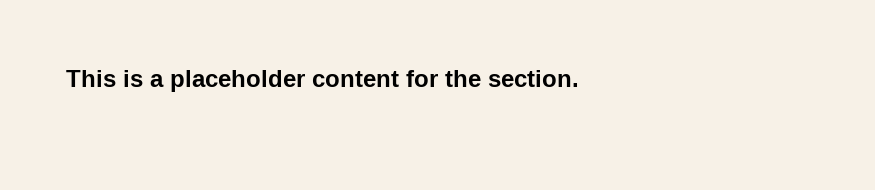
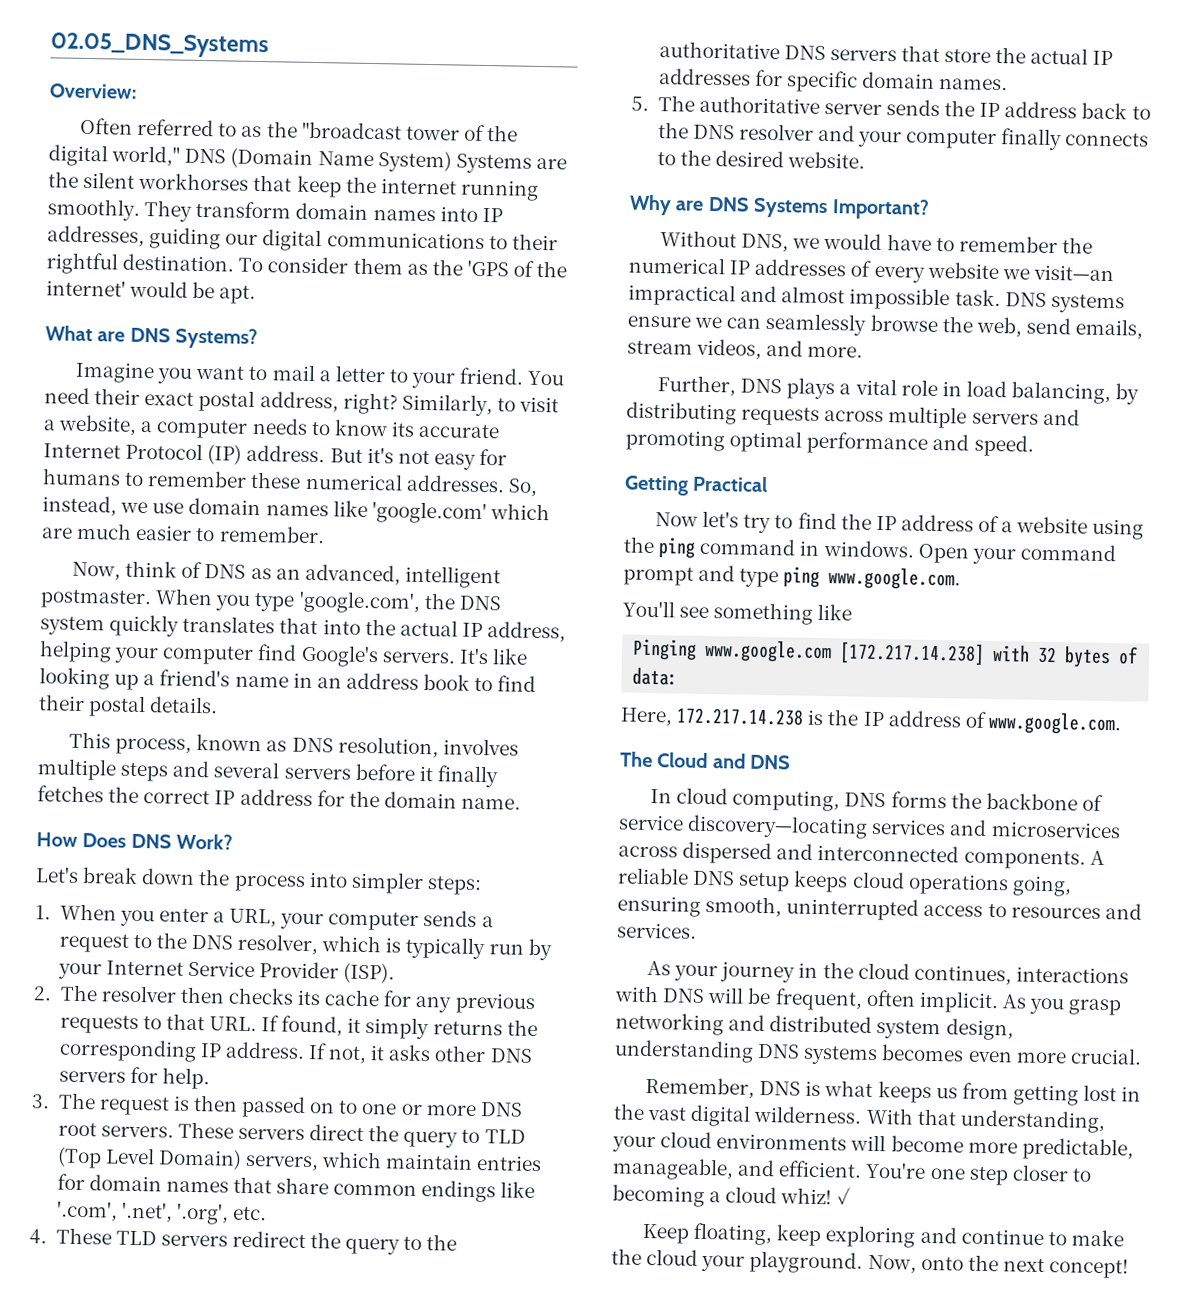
[66,70,579,92] This is a placeholder content for the section. -> [50,32,269,59] [49,83,137,99] [79,117,519,142] [48,144,567,174] [48,171,539,201] [47,198,503,223] [47,225,558,252] [46,252,568,278] [46,279,257,304] [45,325,259,350] [74,361,565,389] [44,387,560,417] [43,414,501,439] [43,442,508,470] [42,468,538,497] [42,495,550,525] [41,522,325,544] [71,560,501,589] [40,588,502,614] [40,614,567,643] [39,640,528,668] [39,667,537,692] [38,694,219,718] [68,731,519,759] [37,758,499,788] [37,785,522,810] [36,832,234,850] [35,866,482,896] [35,903,494,931] [58,932,552,961] [57,960,396,984] [33,984,536,1015] [59,1013,538,1040] [58,1038,533,1065] [58,1066,210,1090] [31,1092,523,1118] [57,1121,526,1148] [56,1146,543,1172] [56,1173,536,1203] [55,1200,267,1225] [29,1227,458,1255] [658,41,1114,66] [658,68,1009,93] [631,95,1151,120] [657,122,1150,151] [656,149,865,169] [629,194,930,220] [659,230,1093,254] [628,256,1114,283] [628,283,1125,314] [627,312,1144,340] [627,338,864,360] [656,375,1140,405] [626,401,1080,429] [625,429,1034,457] [624,475,769,496] [654,510,1145,540] [623,536,1117,565] [623,564,962,591] [622,600,853,625] [632,638,1139,669] [632,667,679,686] [620,707,1122,736] [620,751,792,770] [649,787,1103,812] [618,814,1121,839] [618,841,1105,870] [617,867,1072,897] [617,895,1142,921] [617,922,697,939] [646,960,1129,986] [614,985,1123,1016] [615,1012,1014,1041] [614,1039,1142,1066] [644,1076,1142,1106] [613,1103,1106,1134] [612,1131,1134,1161] [612,1157,1092,1186] [612,1184,850,1208] [641,1222,1124,1248] [611,1248,1130,1279] 02.05_DNS_Systems // Overview: // Often referred to as the "broadcast tower of the digital world," DNS (Domain Name System) Systems are the silent workhorses that keep the internet running smoothly. They transform domain names into IP addresses, guiding our digital communications to their rightful destination. To consider them as the 'GPS of the internet' would be apt. // What are DNS Systems? // Imagine you want to mail a letter to your friend. You need their exact postal address, right? Similarly, to visit a website, a computer needs to know its accurate Internet Protocol (IP) address. But it's not easy for humans to remember these numerical addresses. So, instead, we use domain names like 'google.com' which are much easier to remember. // Now, think of DNS as an advanced, intelligent postmaster. When you type 'google.com', the DNS system quickly translates that into the actual IP address, helping your computer find Google's servers. It's like looking up a friend's name in an address book to find their postal details. // This process, known as DNS resolution, involves multiple steps and several servers before it finally fetches the correct IP address for the domain name. // How Does DNS Work? // Let's break down the process into simpler steps: // 1. When you enter a URL, your computer sends a request to the DNS resolver, which is typically run by your Internet Service Provider (ISP). // 2. The resolver then checks its cache for any previous requests to that URL. If found, it simply returns the corresponding IP address. If not, it asks other DNS servers for help. // 3. The request is then passed on to one or more DNS root servers. These servers direct the query to TLD (Top Level Domain) servers, which maintain entries for domain names that share common endings like '.com', '.net', '.org', etc. // 4. These TLD servers redirect the query to the authoritative DNS servers that store the actual IP addresses for specific domain names. // 5. The authoritative server sends the IP address back to the DNS resolver and your computer finally connects to the desired website. // Why are DNS Systems Important? // Without DNS, we would have to remember the numerical IP addresses of every website we visit—an impractical and almost impossible task. DNS systems ensure we can seamlessly browse the web, send emails, stream videos, and more. // Further, DNS plays a vital role in load balancing, by distributing requests across multiple servers and promoting optimal performance and speed. // Getting Practical // Now let's try to find the IP address of a website using the ping command in windows. Open your command prompt and type ping www.google.com. // You'll see something like // Pinging www.google.com [172.217.14.238] with 32 bytes of data: // Here, 172.217.14.238 is the IP address of www.google.com. // The Cloud and DNS // In cloud computing, DNS forms the backbone of service discovery—locating services and microservices across dispersed and interconnected components. A reliable DNS setup keeps cloud operations going, ensuring smooth, uninterrupted access to resources and services. // As your journey in the cloud continues, interactions with DNS will be frequent, often implicit. As you grasp networking and distributed system design, understanding DNS systems becomes even more crucial. // Remember, DNS is what keeps us from getting lost in the vast digital wilderness. With that understanding, your cloud environments will become more predictable, manageable, and efficient. You're one step closer to becoming a cloud whiz! ✓ // Keep floating, keep exploring and continue to make the cloud your playground. Now, onto the next concept!

